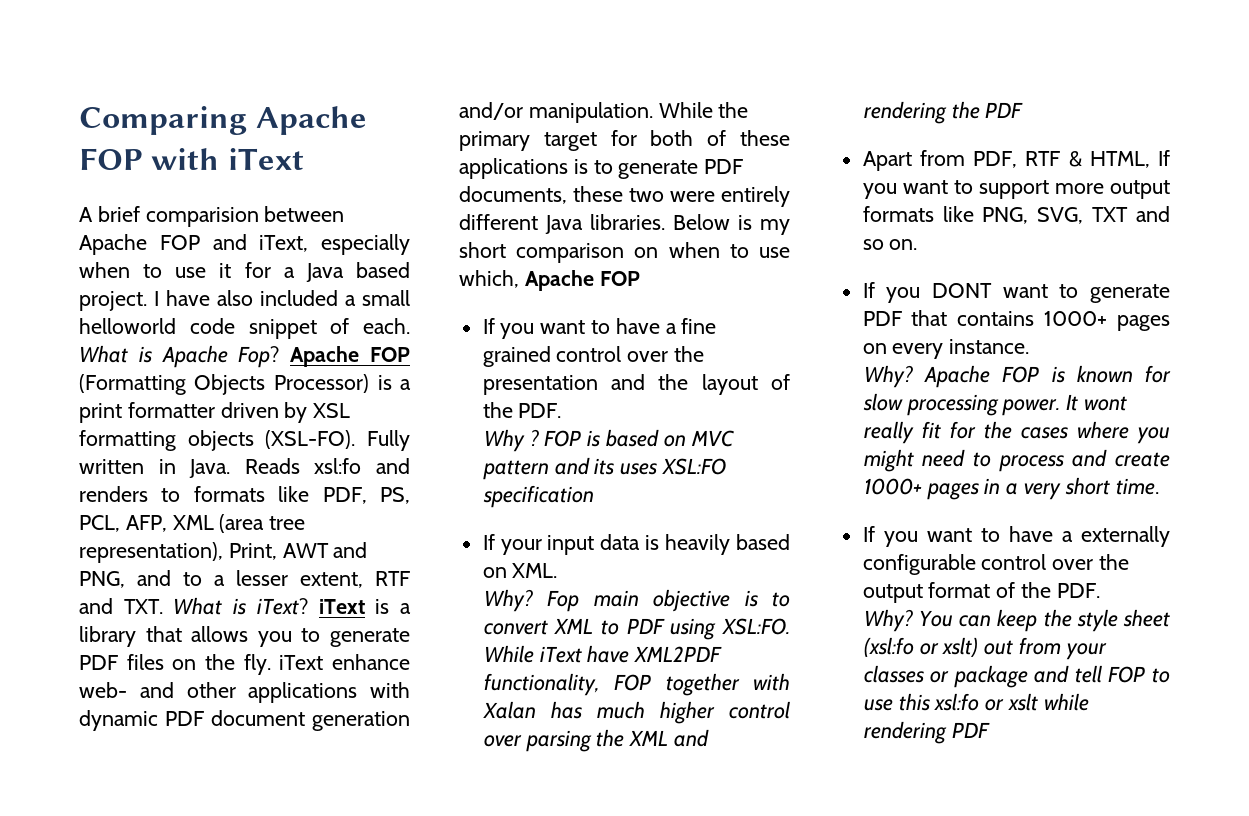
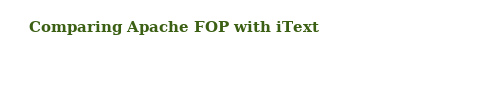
[79,206,345,227] [79,234,410,255] [79,262,410,282] [79,290,410,311] [79,318,410,339] [79,345,410,368] [79,374,411,395] [79,402,351,423] [79,430,411,451] [79,458,410,478] [79,486,411,504] [79,514,306,533] [79,542,368,563] [79,570,410,588] [79,597,411,615] [79,626,410,647] [79,654,411,675] [79,682,410,703] [79,710,410,731] [459,102,749,123] [459,130,790,151] [459,158,744,179] [459,186,790,207] [459,214,790,235] [459,242,790,263] [459,270,640,291] [482,318,717,339] [482,346,705,367] [482,374,790,395] [482,402,562,418] [483,429,734,452] [482,457,727,480] [482,485,594,508] [482,534,790,555] [482,563,558,578] [483,589,791,612] [483,618,790,640] [483,645,723,663] [483,673,790,696] [482,701,790,724] [483,729,710,752] [863,101,1024,124] [862,150,1170,171] [862,180,1170,199] [862,206,1170,224] [862,239,918,250] [862,282,1170,303] [862,310,1170,331] [862,339,1030,359] [863,365,1171,388] [862,393,1128,416] [863,421,1170,444] [863,449,1170,472] [863,477,1159,500] [862,526,1170,547] [862,554,1130,575] [862,582,1100,603] [863,609,1170,632] [863,637,1107,660] [863,665,1170,688] [863,693,1089,711] [863,721,990,744] // A brief comparision between Apache FOP and iText, especially when to use it for a Java based project. I have also included a small helloworld code snippet of each. What is Apache Fop? Apache FOP (Formatting Objects Processor) is a print formatter driven by XSL formatting objects (XSL-FO). Fully written in Java. Reads xsl:fo and renders to formats like PDF, PS, PCL, AFP, XML (area tree representation), Print, AWT and PNG, and to a lesser extent, RTF and TXT. What is iText? iText is a library that allows you to generate PDF files on the fly. iText enhance web- and other applications with dynamic PDF document generation and/or manipulation. While the primary target for both of these applications is to generate PDF documents, these two were entirely different Java libraries. Below is my short comparison on when to use which, Apache FOP // If you want to have a fine grained control over the presentation and the layout of the PDF. // Why ? FOP is based on MVC pattern and its uses XSL:FO specification // If your input data is heavily based on XML. // Why? Fop main objective is to convert XML to PDF using XSL:FO. While iText have XML2PDF functionality, FOP together with Xalan has much higher control over parsing the XML and rendering the PDF // Apart from PDF, RTF & HTML, If you want to support more output formats like PNG, SVG, TXT and so on. // If you DONT want to generate PDF that contains 1000+ pages on every instance. // Why? Apache FOP is known for slow processing power. It wont really fit for the cases where you might need to process and create 1000+ pages in a very short time. // If you want to have a externally configurable control over the output format of the PDF. // Why? You can keep the style sheet (xsl:fo or xslt) out from your classes or package and tell FOP to use this xsl:fo or xslt while rendering PDF -> (319, 26) none

